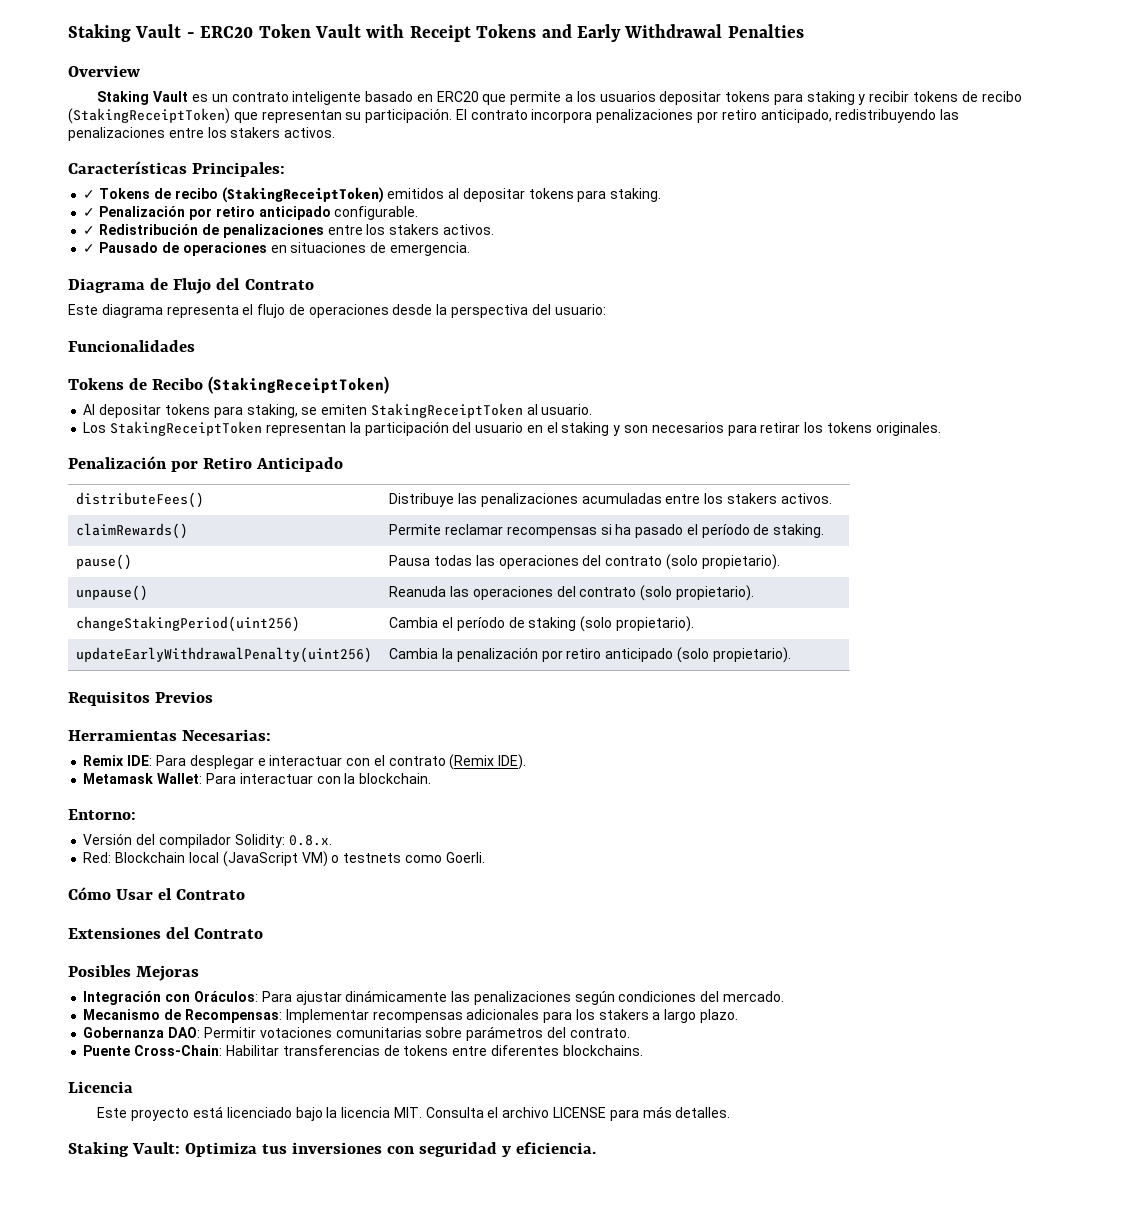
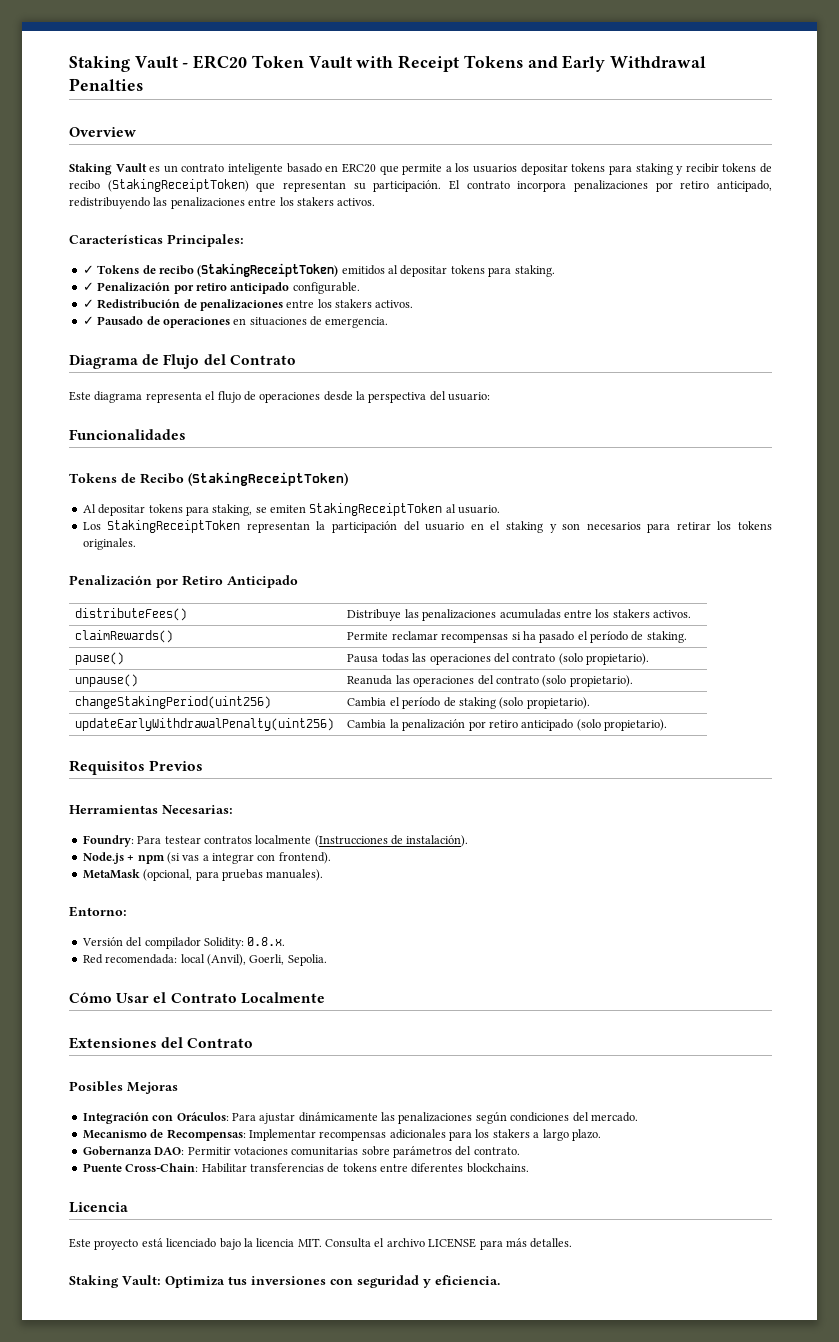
[83,754,527,770] [83,773,432,784] Remix IDE: Para desplegar e interactuar con el contrato (Remix IDE). // Metamask Wallet: Para interactuar con la blockchain. -> [82,835,469,847] [82,852,331,864] [82,869,324,881] Foundry: Para testear contratos localmente (Instrucciones de instalación). // Node.js + npm (si vas a integrar con frontend). // MetaMask (opcional, para pruebas manuales).
[83,851,485,867] Red: Blockchain local (JavaScript VM) o testnets como Goerli. -> [82,954,327,966] Red recomendada: local (Anvil), Goerli, Sepolia.
(246, 894) none -> [240,992,325,1004] Localmente

